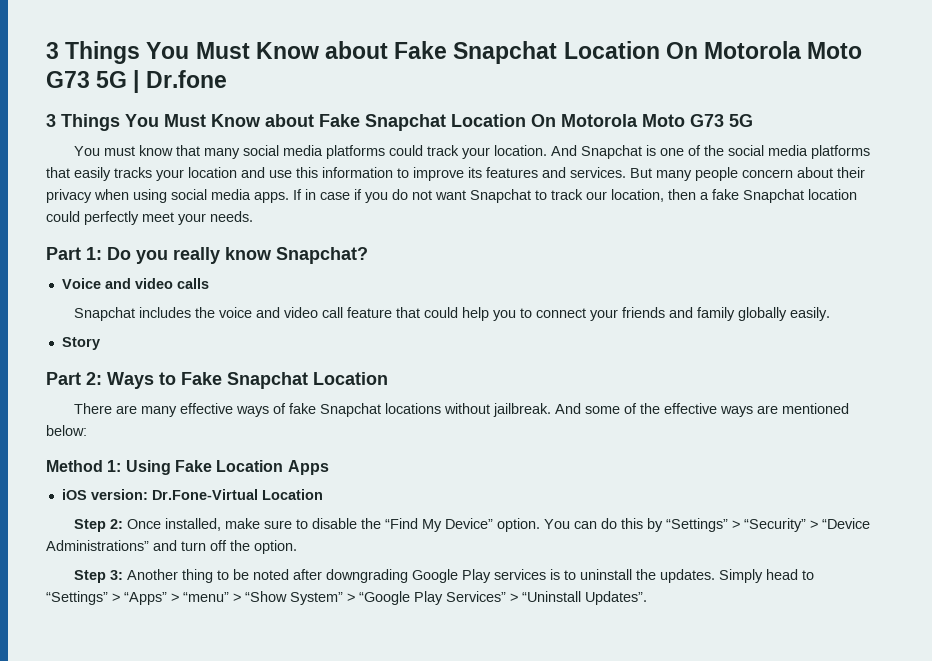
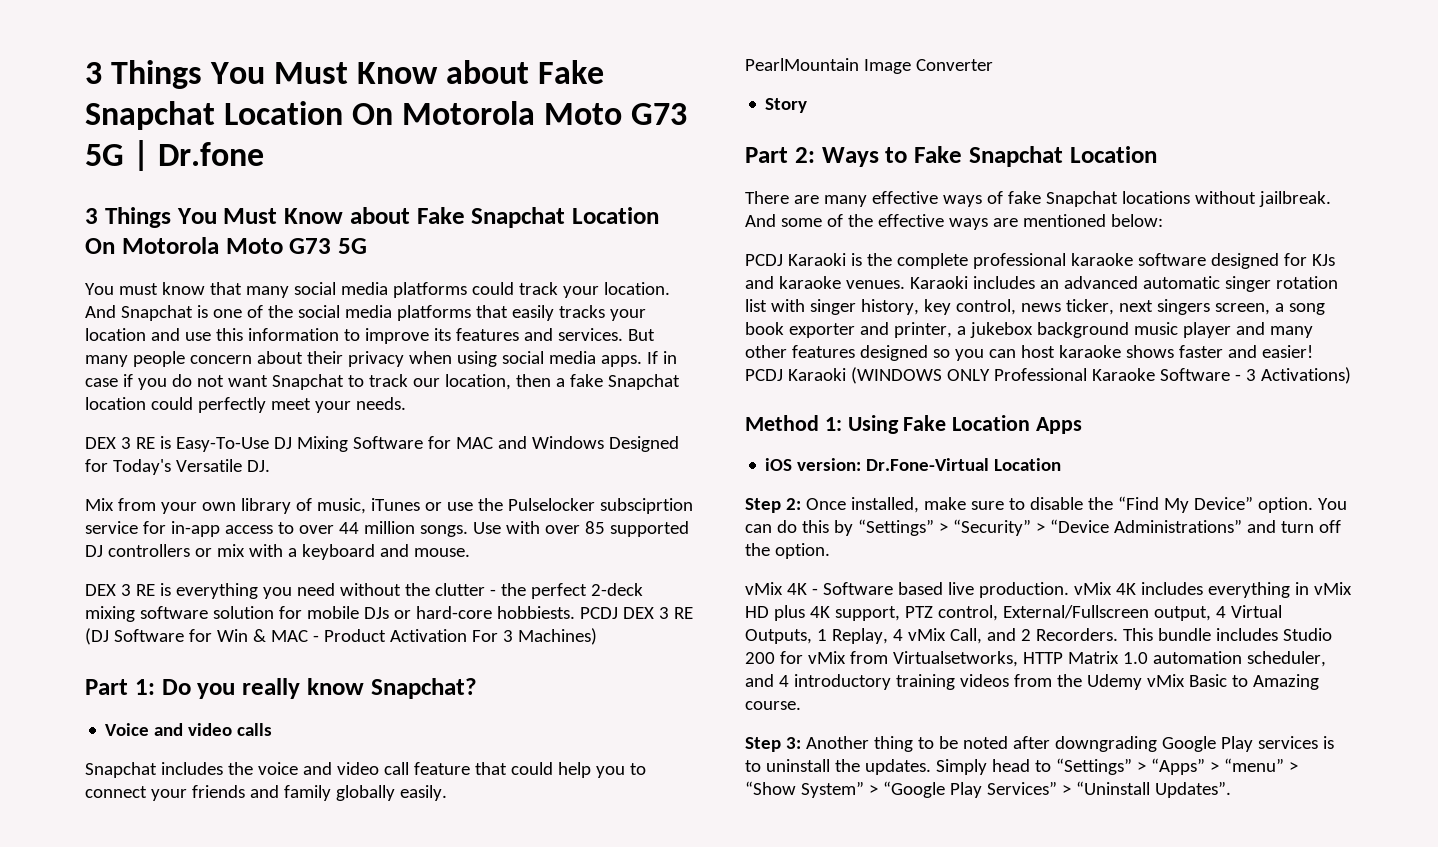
(253, 216) none -> [85,436,679,452] [85,459,270,475] [85,498,693,514] [85,521,689,537] [85,544,470,560] [85,583,643,599] [85,606,693,622] [85,628,597,645] // DEX 3 RE is Easy-To-Use DJ Mixing Software for MAC and Windows Designed for Today's Versatile DJ. // Mix from your own library of music, iTunes or use the Pulselocker subsciprtion service for in-app access to over 44 million songs. Use with over 85 supported DJ controllers or mix with a keyboard and mouse. // DEX 3 RE is everything you need without the clutter - the perfect 2-deck mixing software solution for mobile DJs or hard-core hobbiests. PCDJ DEX 3 RE (DJ Software for Win & MAC - Product Activation For 3 Machines)
(830, 314) none -> [745,58,993,74] // PearlMountain Image Converter
(87, 430) none -> [745,253,1335,269] [745,276,1338,292] [745,299,1325,315] [745,322,1313,338] [745,345,1313,361] [745,367,1351,384] // PCDJ Karaoki is the complete professional karaoke software designed for KJs and karaoke venues. Karaoki includes an advanced automatic singer rotation list with singer history, key control, news ticker, next singers screen, a song book exporter and printer, a jukebox background music player and many other features designed so you can host karaoke shows faster and easier! PCDJ Karaoki (WINDOWS ONLY Professional Karaoke Software - 3 Activations)
(297, 547) none -> [745,582,1352,598] [745,605,1282,621] [745,628,1332,644] [745,651,1326,667] [745,674,1319,690] [745,701,801,710] // vMix 4K - Software based live production. vMix 4K includes everything in vMix HD plus 4K support, PTZ control, External/Fullscreen output, 4 Virtual Outputs, 1 Replay, 4 vMix Call, and 2 Recorders. This bundle includes Studio 200 for vMix from Virtualsetworks, HTTP Matrix 1.0 automation scheduler, and 4 introductory training videos from the Udemy vMix Basic to Amazing course.

